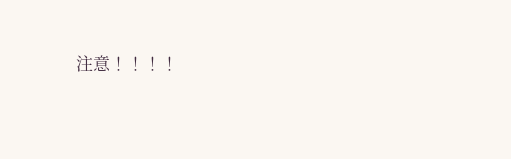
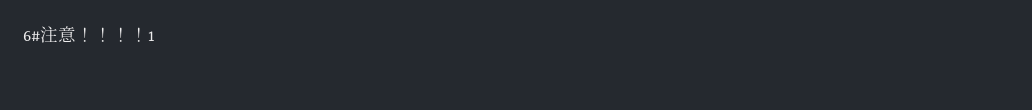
(76, 63) none -> [23,31,40,41] 6#
(178, 63) none -> [148,31,155,41] 1

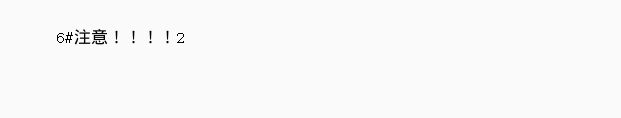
[148,31,155,41] 1 -> [176,31,185,45] 2

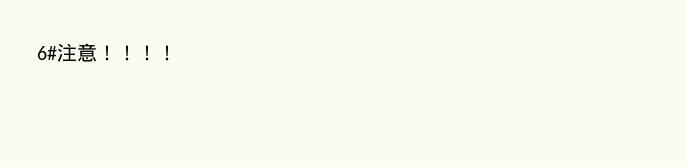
[176,31,185,45] 2 -> (177, 53) none

